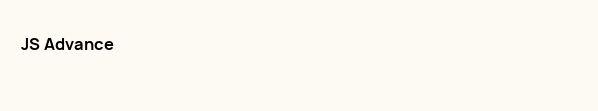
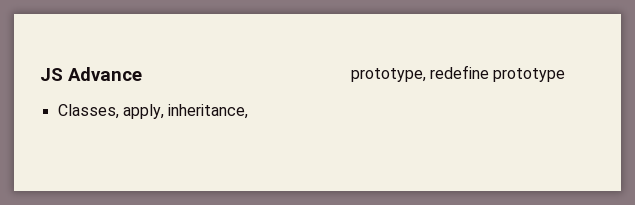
(115, 44) none -> [57,104,249,119] [350,65,566,82] // Classes, apply, inheritance, prototype, redefine prototype

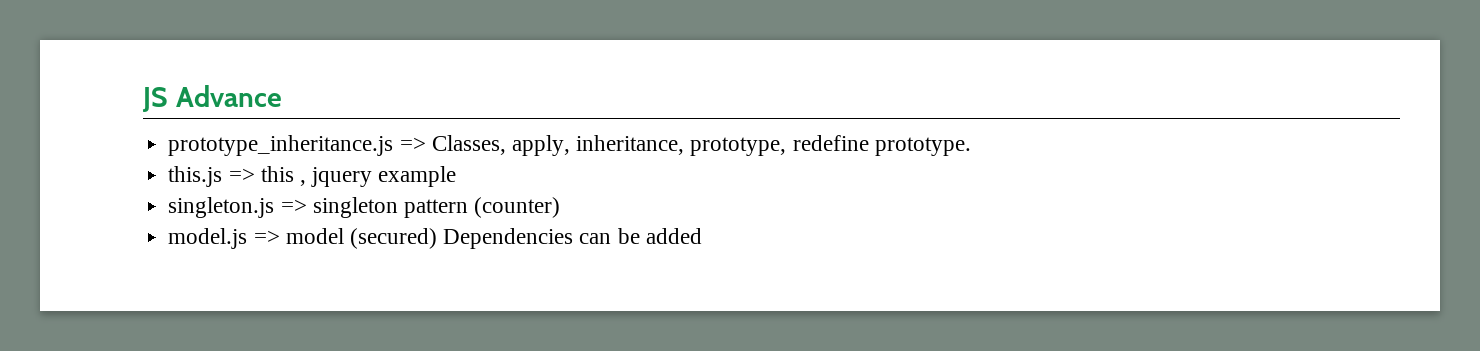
(142, 74) none -> [168,135,426,156] prototype_inheritance.js =>
[493,68,566,82] prototype -> [874,137,971,156] [168,166,457,187] [168,197,561,218] [168,228,702,249] prototype. // this.js => this , jquery example // singleton.js => singleton pattern (counter) // model.js => model (secured) Dependencies can be added

